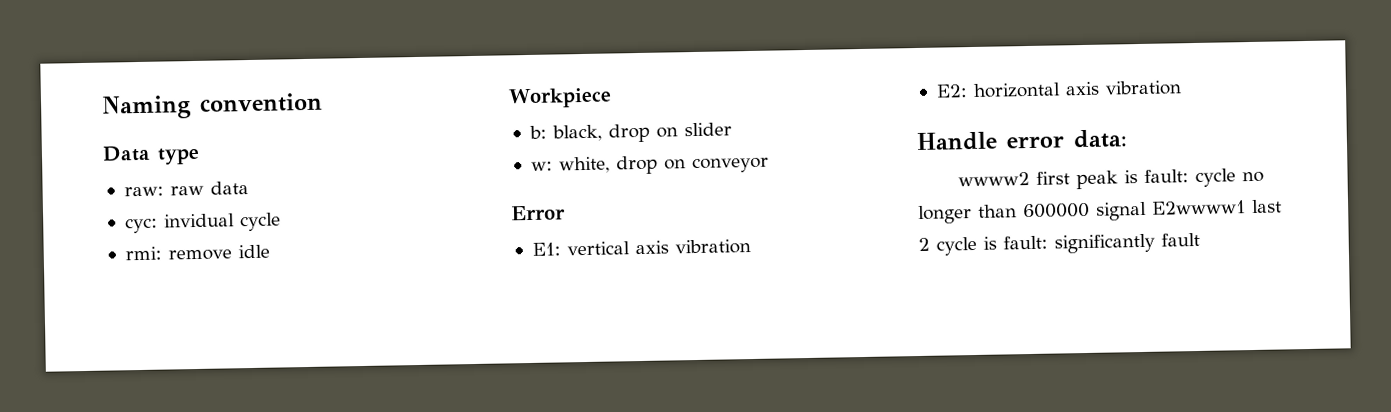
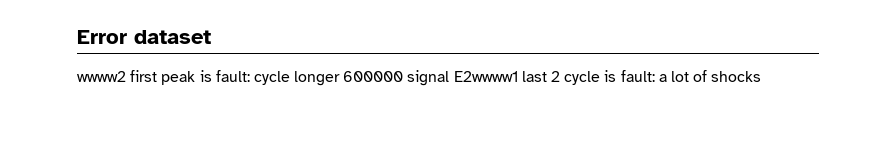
[101,92,323,120] [102,145,200,165] [123,181,249,197] [124,212,281,234] [124,244,270,261] [508,87,612,109] [528,122,732,143] [530,155,769,175] [510,205,566,221] [531,239,751,256] [935,80,1182,98] [916,129,1128,152] Naming convention // Data type // raw: raw data // cyc: invidual cycle // rmi: remove idle // Workpiece // b: black, drop on slider // w: white, drop on conveyor // Error // E1: vertical axis vibration // E2: horizontal axis vibration // Handle error data: -> [77,30,211,44] Error dataset
[1242,171,1265,183] [918,204,1017,224] no longer than -> [294,71,341,86] longer
[1054,232,1200,254] significantly fault -> [658,70,762,82] a lot of shocks

